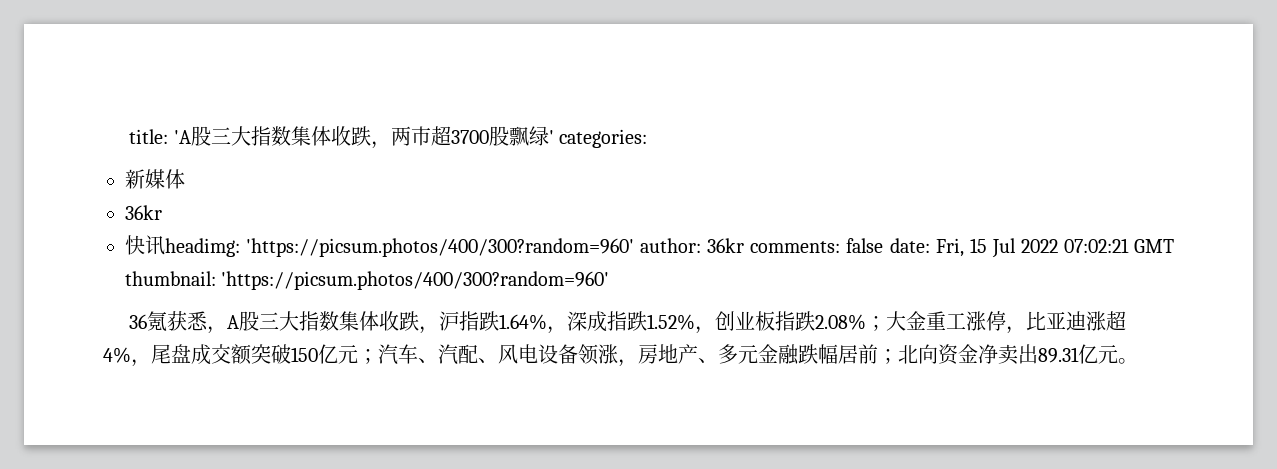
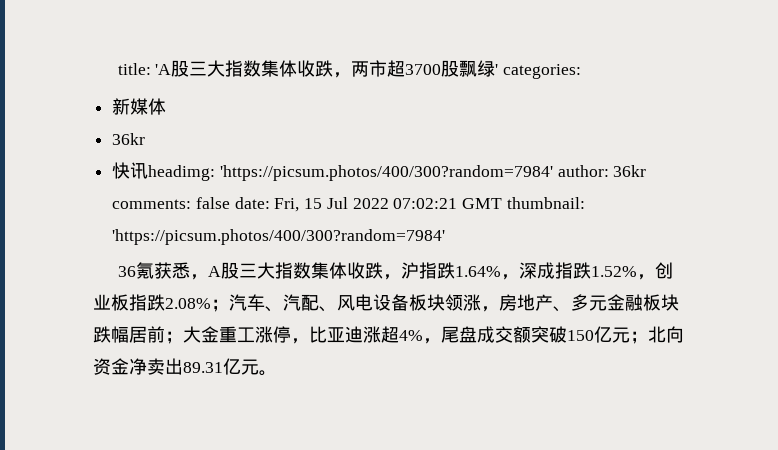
[246,238,635,257] 'https://picsum.photos/400/300?random=960' -> [219,165,553,181] 'https://picsum.photos/400/300?random=7984'
[221,271,610,290] 'https://picsum.photos/400/300?random=960' -> [112,229,446,245] 'https://picsum.photos/400/300?random=7984'
(887, 323) none -> [229,294,679,312] [93,326,183,344] 汽车、汽配、风电设备板块领涨，房地产、多元金融板块跌幅居前；
[378,344,898,367] 汽车、汽配、风电设备领涨，房地产、多元金融跌幅居前； -> (648, 337) none

